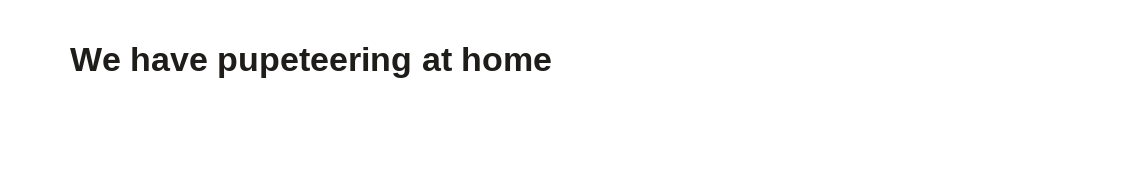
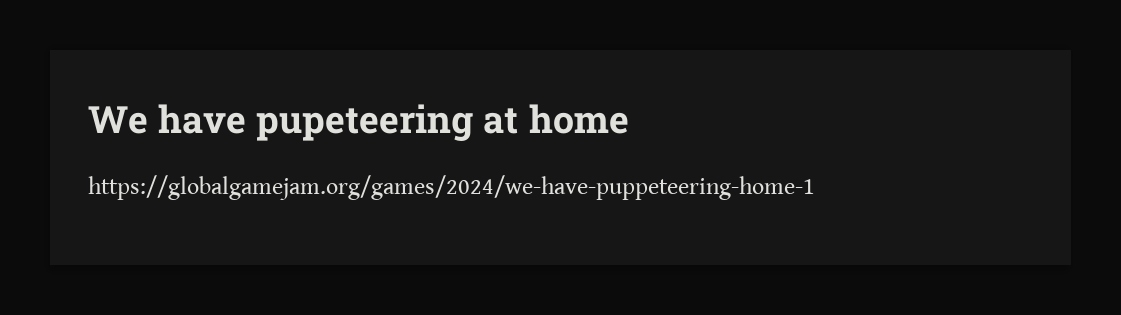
(552, 59) none -> [88,175,815,200] // https://globalgamejam.org/games/2024/we-have-puppeteering-home-1

